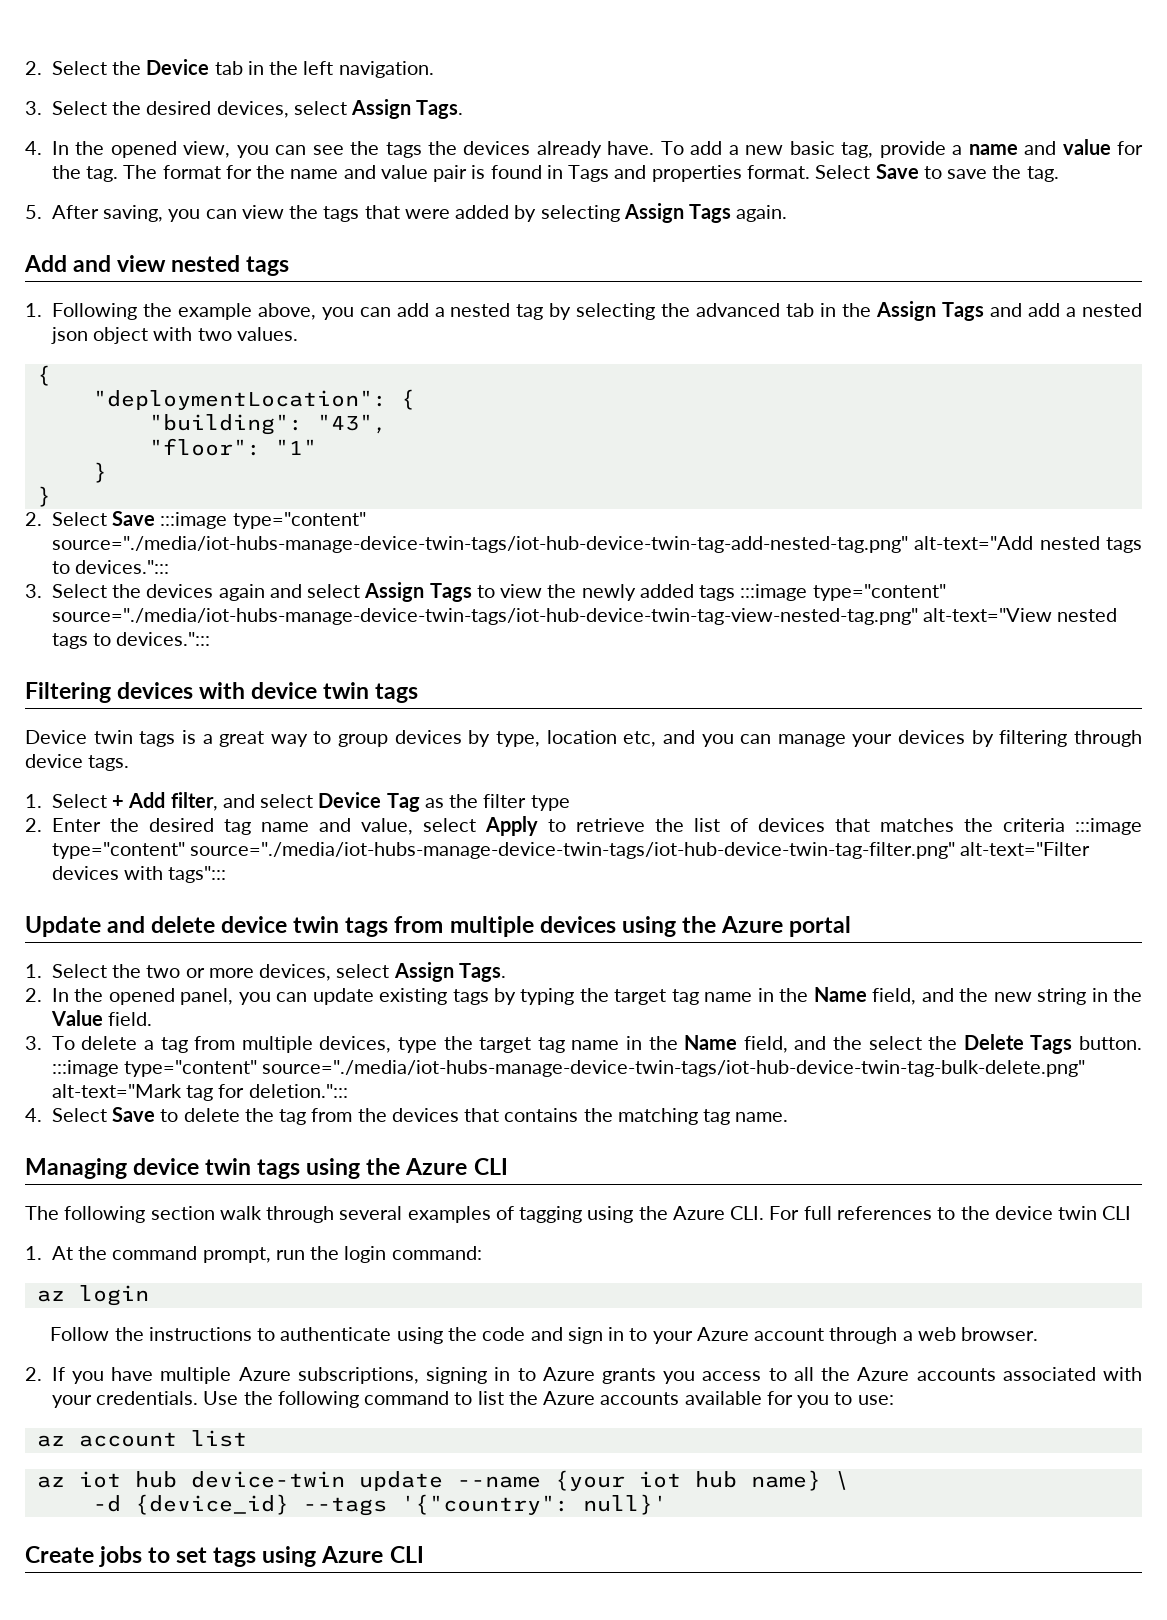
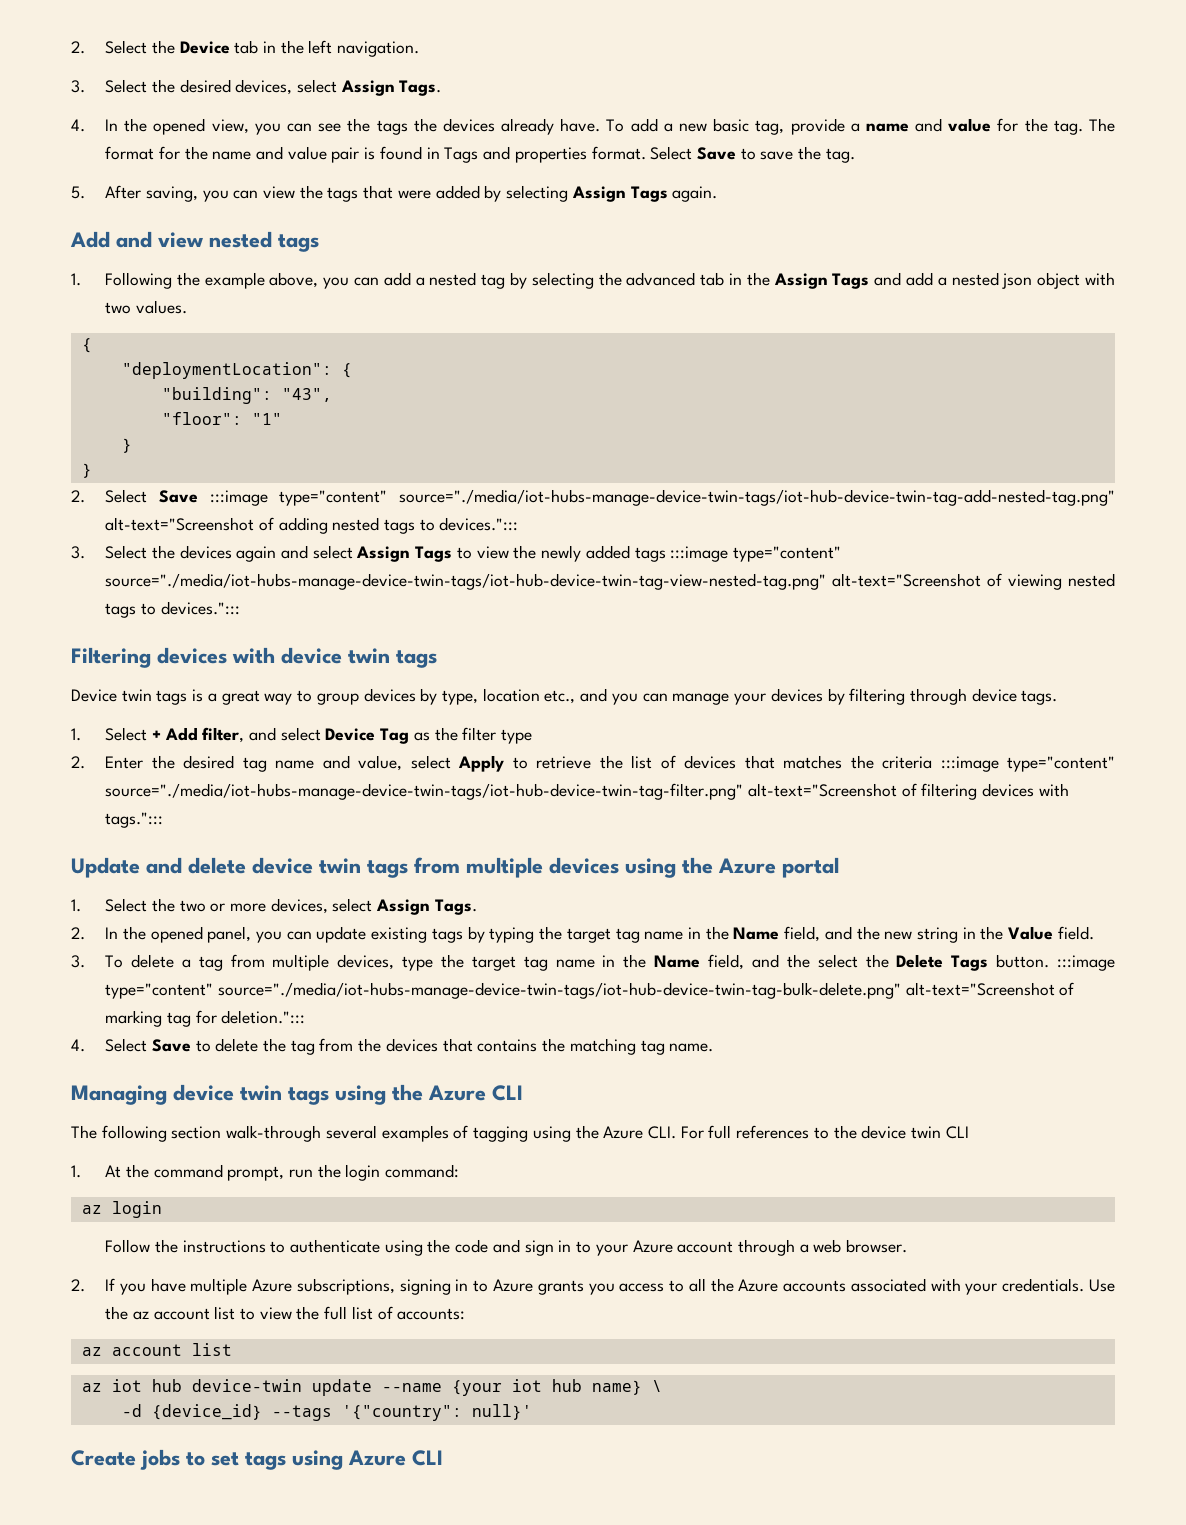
[914,536,1034,550] alt-text="Add -> [105,517,328,534] alt-text="Screenshot of adding
[923,608,1053,622] alt-text="View -> [832,573,1063,590] alt-text="Screenshot of viewing
[623,731,657,747] etc, -> [544,690,576,704] etc.,
[960,842,1091,856] [51,866,227,883] alt-text="Filter devices with tags"::: -> [747,783,1069,800] [105,812,164,828] alt-text="Screenshot of filtering devices with tags.":::
[51,1084,182,1098] alt-text="Mark -> [905,982,1075,996] [105,1010,163,1027] alt-text="Screenshot of marking
[219,1206,335,1223] walk through -> [226,1125,322,1142] walk-through
[277,1391,894,1408] following command to list the Azure accounts available for you to use: -> [132,1306,466,1320] az account list to view the full list of accounts:

